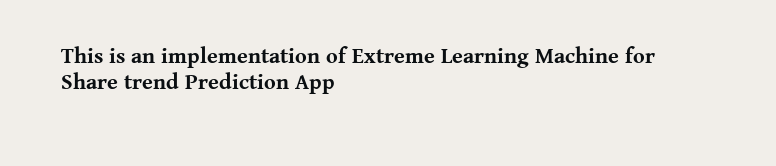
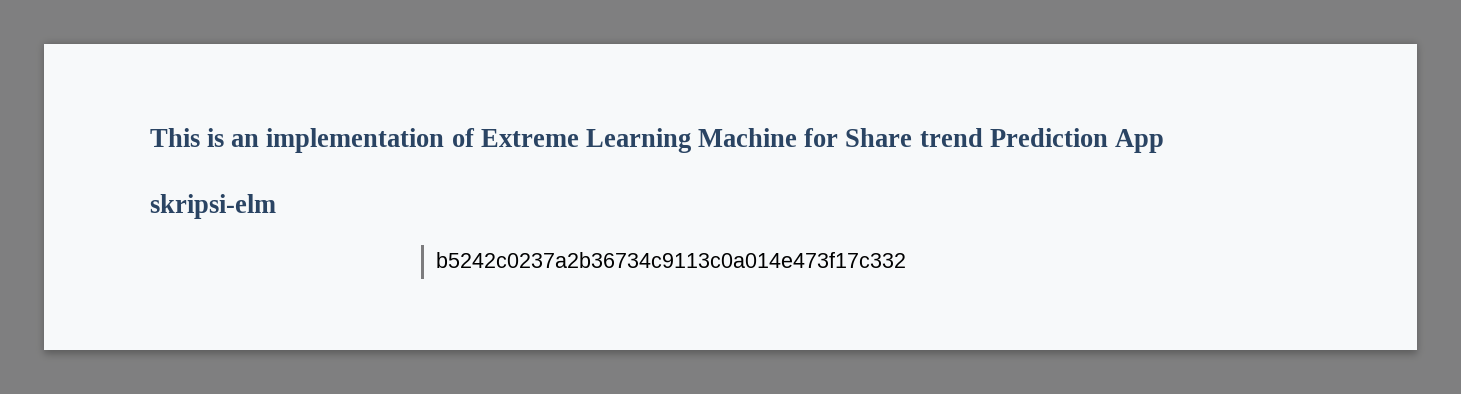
(335, 84) none -> [150,194,276,219] [435,252,906,268] // skripsi-elm // b5242c0237a2b36734c9113c0a014e473f17c332

